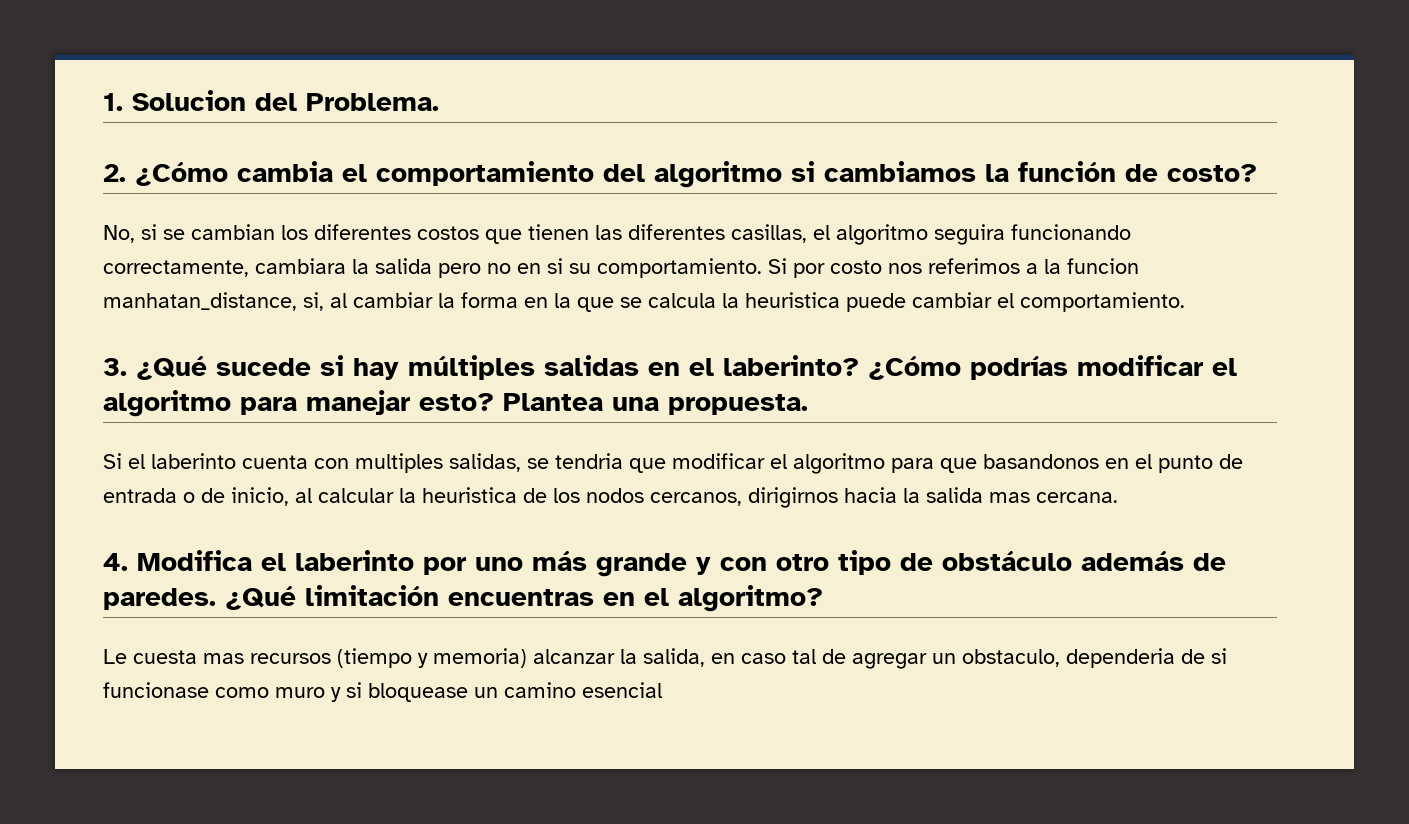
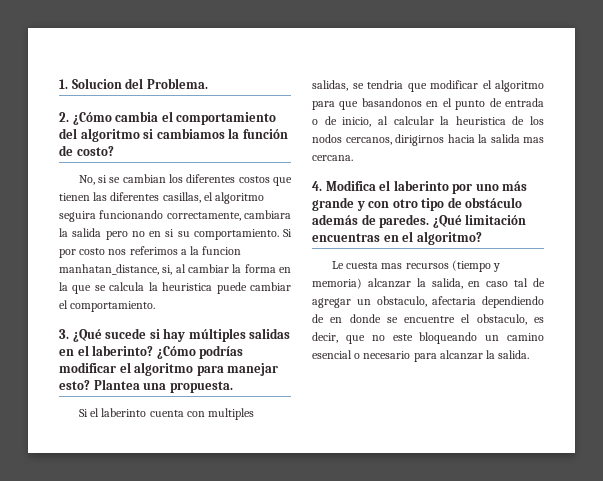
[1066,648,1227,668] [103,682,662,702] dependeria de si funcionase como muro y si bloquease un camino esencial -> [432,296,544,308] [312,314,544,325] [312,332,544,344] [312,350,530,362] afectaria dependiendo de en donde se encuentre el obstaculo, es decir, que no este bloqueando un camino esencial o necesario para alcanzar la salida.

